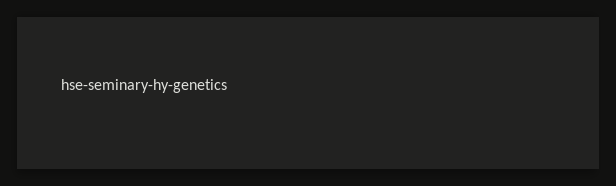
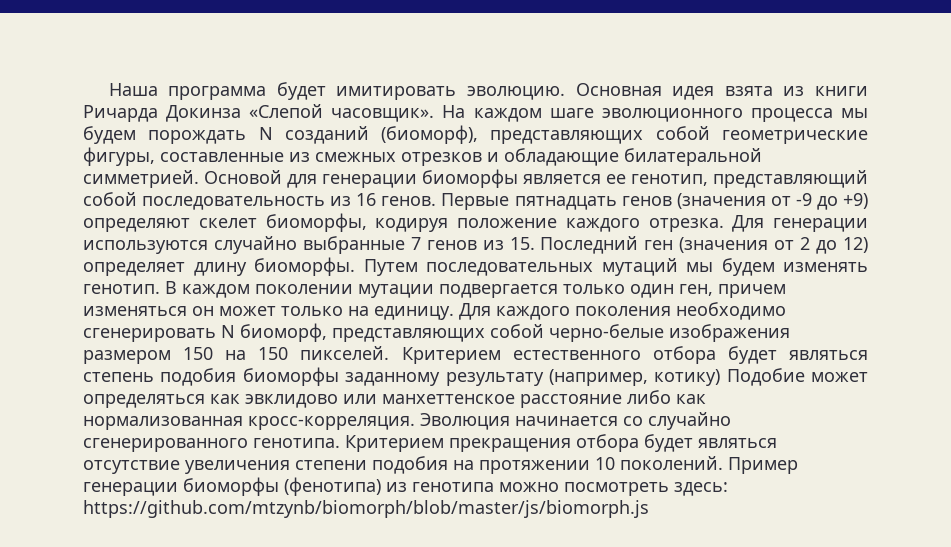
[61,79,227,93] hse-seminary-hy-genetics -> [108,82,868,100] [83,104,868,122] [83,125,868,144] [83,147,762,166] [83,169,868,188] [83,192,869,210] [83,213,868,232] [83,236,868,254] [83,257,868,276] [83,281,786,298] [83,302,786,320] [83,323,790,342] [83,346,868,364] [83,367,868,386] [83,390,706,408] [83,412,731,430] [83,434,777,452] [83,456,798,474] [83,477,728,496] [83,500,649,518] Наша программа будет имитировать эволюцию. Основная идея взята из книги Ричарда Докинза «Слепой часовщик». На каждом шаге эволюционного процесса мы будем порождать N созданий (биоморф), представляющих собой геометрические фигуры, составленные из смежных отрезков и обладающие билатеральной симметрией. Основой для генерации биоморфы является ее генотип, представляющий собой последовательность из 16 генов. Первые пятнадцать генов (значения от -9 до +9) определяют скелет биоморфы, кодируя положение каждого отрезка. Для генерации используются случайно выбранные 7 генов из 15. Последний ген (значения от 2 до 12) определяет длину биоморфы. Путем последовательных мутаций мы будем изменять генотип. В каждом поколении мутации подвергается только один ген, причем изменяться он может только на единицу. Для каждого поколения необходимо сгенерировать N биоморф, представляющих собой черно-белые изображения размером 150 на 150 пикселей. Критерием естественного отбора будет являться степень подобия биоморфы заданному результату (например, котику) Подобие может определяться как эвклидово или манхеттенское расстояние либо как нормализованная кросс-корреляция. Эволюция начинается со случайно сгенерированного генотипа. Критерием прекращения отбора будет являться отсутствие увеличения степени подобия на протяжении 10 поколений. Пример генерации биоморфы (фенотипа) из генотипа можно посмотреть здесь: https://github.com/mtzynb/biomorph/blob/master/js/biomorph.js

